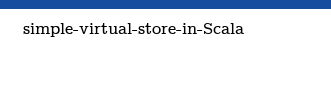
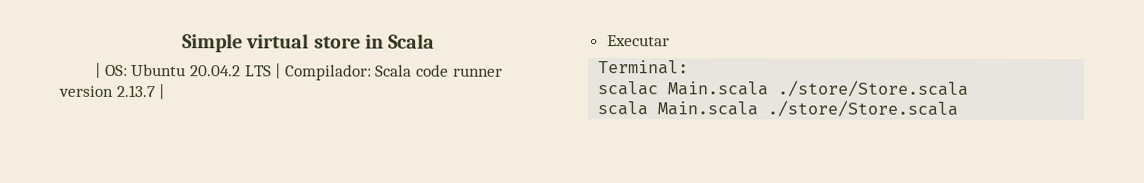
[23,23,244,37] simple-virtual-store-in-Scala -> [181,33,436,53] [95,62,503,81] [58,84,166,100] [606,35,670,47] [598,60,690,75] [597,80,970,97] [597,100,959,117] Simple virtual store in Scala // | OS: Ubuntu 20.04.2 LTS | Compilador: Scala code runner version 2.13.7 | // Executar // Terminal: // scalac Main.scala ./store/Store.scala // scala Main.scala ./store/Store.scala

